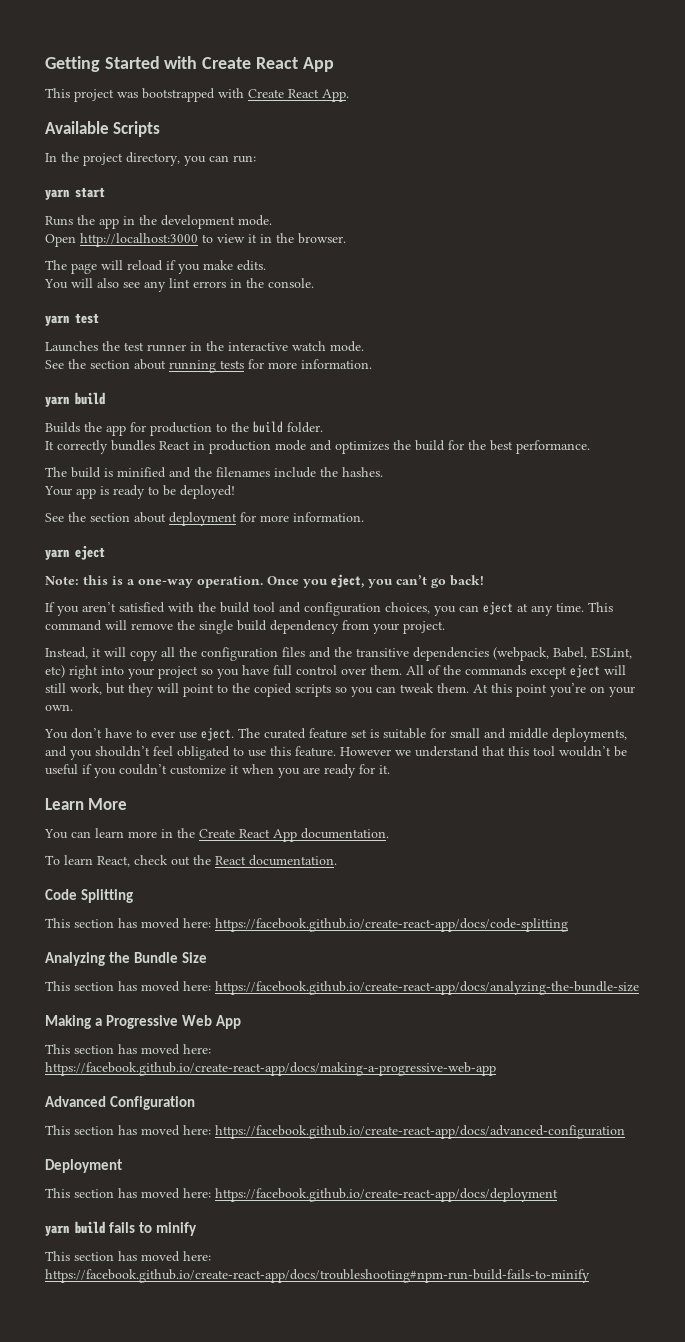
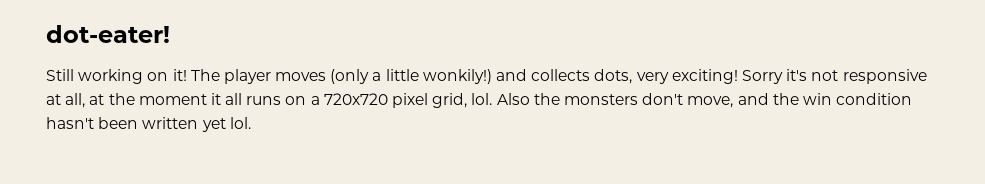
[45,56,334,72] [45,88,349,102] [45,121,161,137] [45,152,256,166] [45,187,105,200] [45,215,272,229] [45,233,346,247] [45,260,266,274] [44,278,314,292] [45,313,99,326] [45,341,364,352] [45,359,372,373] [45,392,105,407] [45,421,323,436] [45,440,590,454] [45,467,383,478] [44,485,235,499] [45,512,364,526] [45,545,105,560] [45,574,484,588] [45,601,613,616] [45,620,445,634] [45,647,632,661] [45,664,626,679] [45,683,635,697] [45,704,73,711] [44,727,627,742] [45,746,627,760] [45,764,390,778] [45,798,128,810] [44,828,389,842] [45,855,337,867] [45,889,134,903] [45,918,568,932] [45,952,208,966] [45,981,639,995] [45,1015,242,1029] [45,1044,211,1055] [45,1062,496,1076] [45,1096,196,1110] [45,1125,625,1139] [45,1159,122,1173] [45,1188,558,1202] [45,1221,198,1236] [45,1251,211,1262] [45,1269,590,1283] Getting Started with Create React App // This project was bootstrapped with Create React App. // Available Scripts // In the project directory, you can run: // yarn start // Runs the app in the development mode. // Open http://localhost:3000 to view it in the browser. // The page will reload if you make edits. // You will also see any lint errors in the console. // yarn test // Launches the test runner in the interactive watch mode. // See the section about running tests for more information. // yarn build // Builds the app for production to the build folder. // It correctly bundles React in production mode and optimizes the build for the best performance. // The build is minified and the filenames include the hashes. // Your app is ready to be deployed! // See the section about deployment for more information. // yarn eject // Note: this is a one-way operation. Once you eject, you can’t go back! // If you aren’t satisfied with the build tool and configuration choices, you can eject at any time. This command will remove the single build dependency from your project. // Instead, it will copy all the configuration files and the transitive dependencies (webpack, Babel, ESLint, etc) right into your project so you have full control over them. All of the commands except eject will still work, but they will point to the copied scripts so you can tweak them. At this point you’re on your own. // You don’t have to ever use eject. The curated feature set is suitable for small and middle deployments, and you shouldn’t feel obligated to use this feature. However we understand that this tool wouldn’t be useful if you couldn’t customize it when you are ready for it. // Learn More // You can learn more in the Create React App documentation. // To learn React, check out the React documentation. // Code Splitting // This section has moved here: https://facebook.github.io/create-react-app/docs/code-splitting // Analyzing the Bundle Size // This section has moved here: https://facebook.github.io/create-react-app/docs/analyzing-the-bundle-size // Making a Progressive Web App // This section has moved here: https://facebook.github.io/create-react-app/docs/making-a-progressive-web-app // Advanced Configuration // This section has moved here: https://facebook.github.io/create-react-app/docs/advanced-configuration // Deployment // This section has moved here: https://facebook.github.io/create-react-app/docs/deployment // yarn build fails to minify // This section has moved here: https://facebook.github.io/create-react-app/docs/troubleshooting#npm-run-build-fails-to-minify -> [46,25,170,43] [46,69,927,84] [46,93,913,108] [46,117,251,132] dot-eater! // Still working on it! The player moves (only a little wonkily!) and collects dots, very exciting! Sorry it's not responsive at all, at the moment it all runs on a 720x720 pixel grid, lol. Also the monsters don't move, and the win condition hasn't been written yet lol.

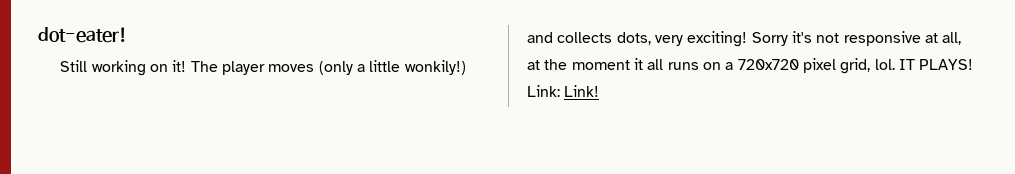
[496,93,913,108] [46,117,251,132] Also the monsters don't move, and the win condition hasn't been written yet lol. -> [898,59,974,70] [527,85,600,97] IT PLAYS! Link: Link!

